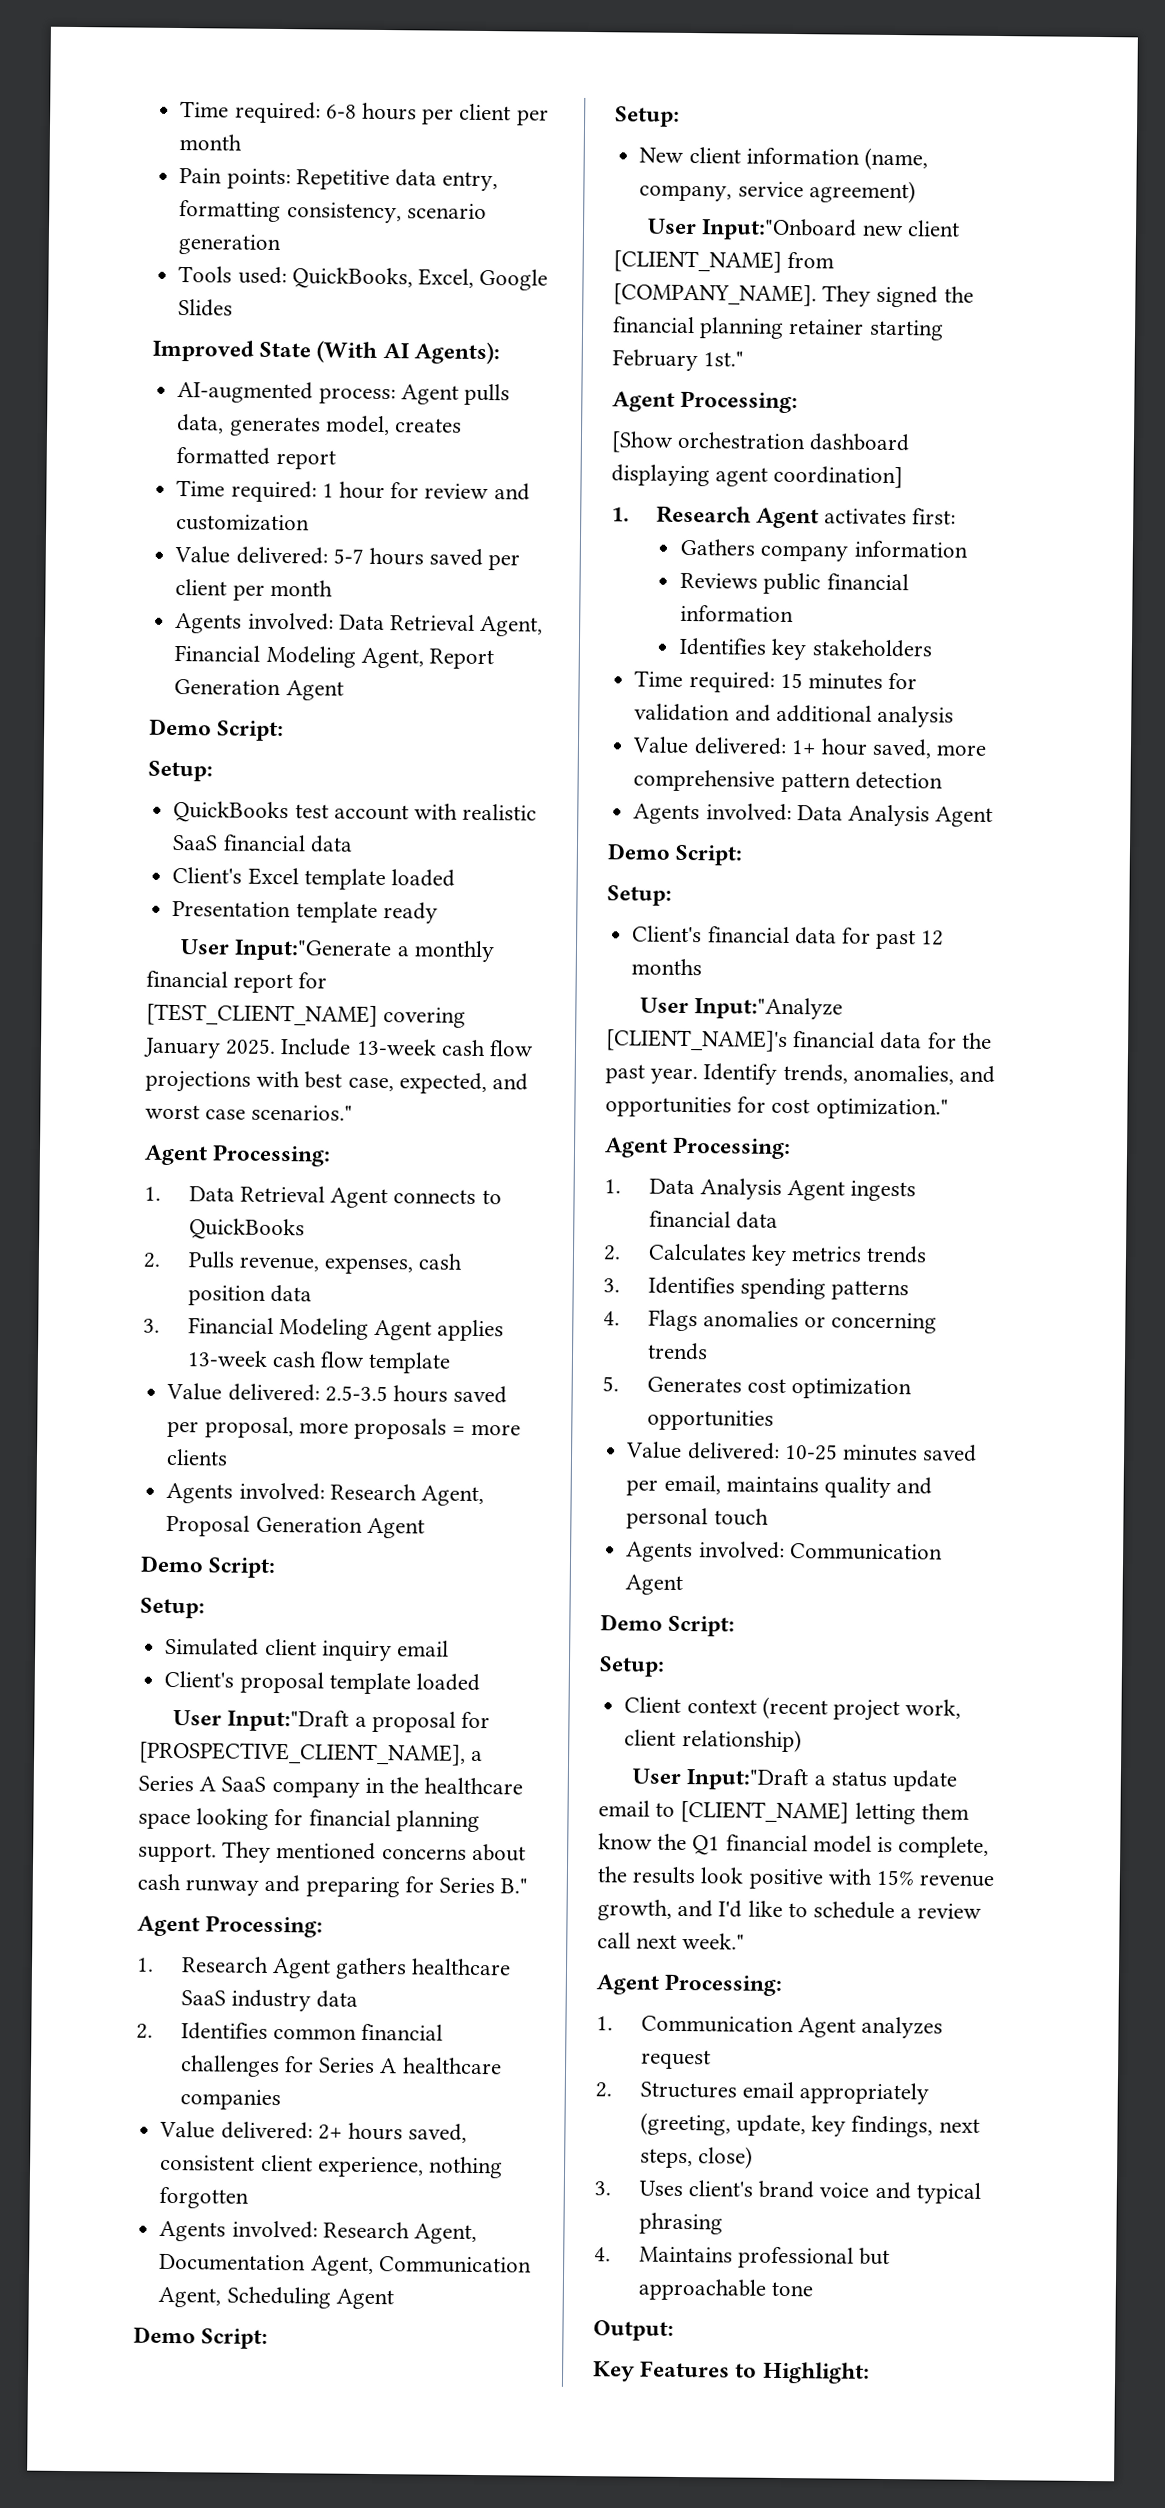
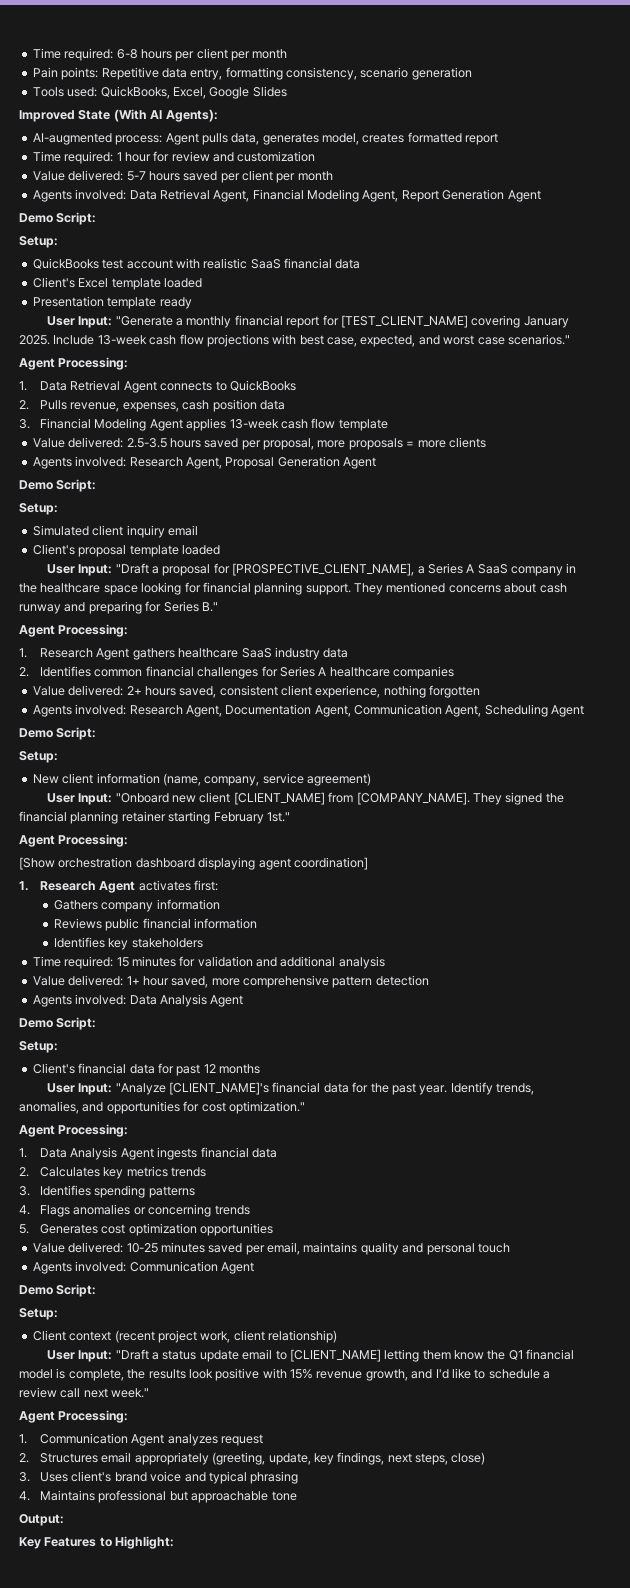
[234,939,393,962] Input:"Generate -> [78,316,173,328] Input: "Generate
[227,1709,350,1732] Input:"Draft -> [78,563,149,576] Input: "Draft
[701,218,858,241] Input:"Onboard -> [78,793,169,805] Input: "Onboard
[694,997,844,1020] Input:"Analyze -> [78,1083,166,1095] Input: "Analyze
[686,1768,809,1791] Input:"Draft -> [78,1349,149,1362] Input: "Draft

